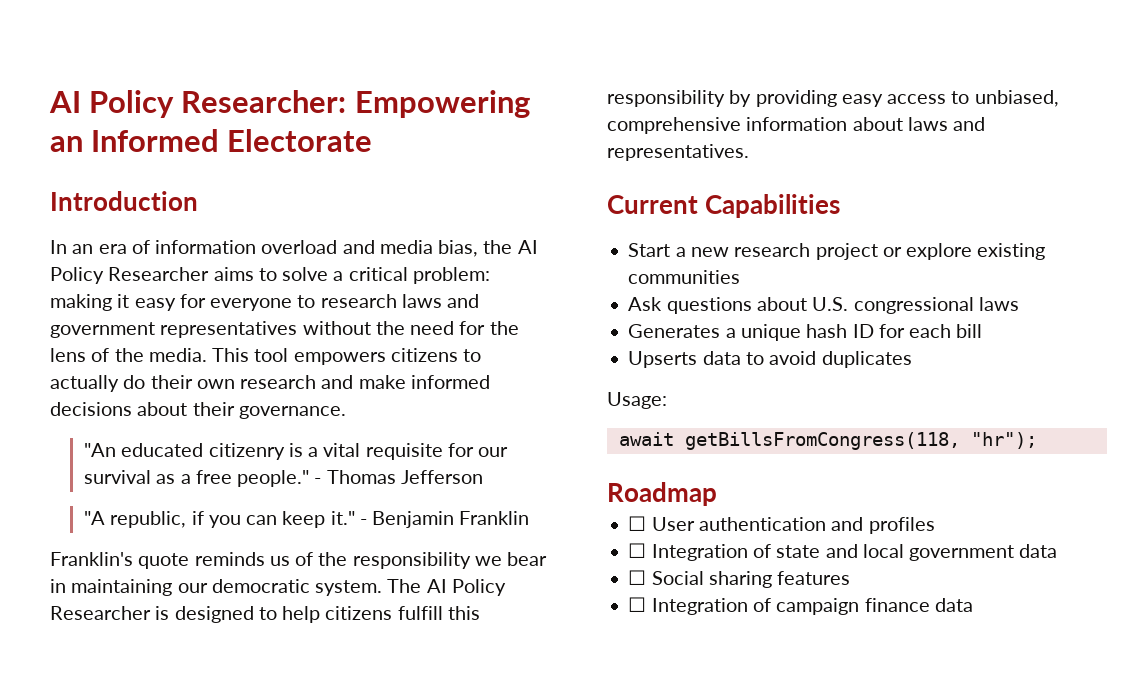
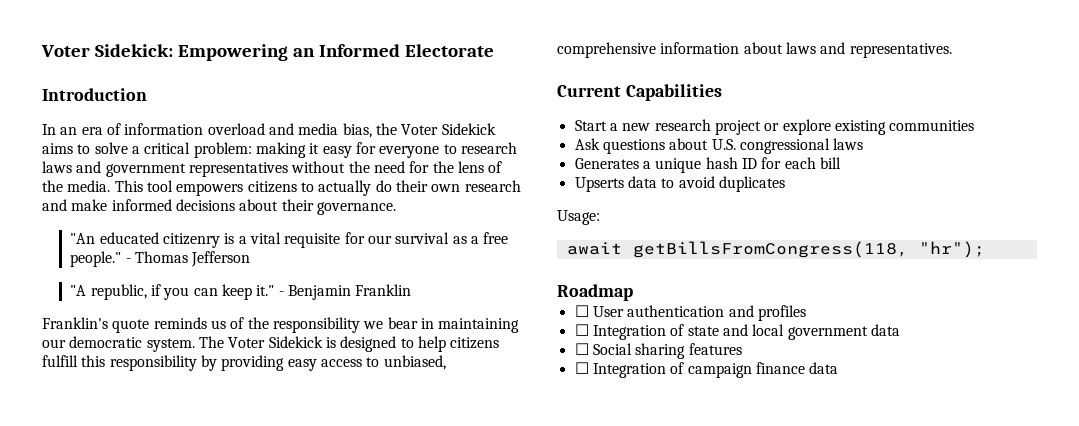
[49,90,347,118] AI Policy Researcher: -> [41,44,173,57] Voter Sidekick:
[517,240,538,254] [50,267,210,284] AI Policy Researcher -> [401,123,496,135] Voter Sidekick
[426,579,506,596] [50,606,151,620] AI Policy Researcher -> [228,336,323,348] Voter Sidekick

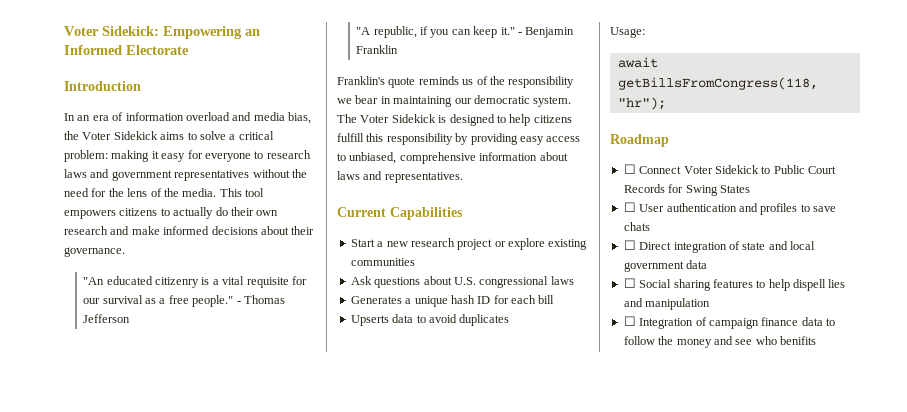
(633, 292) none -> [623,164,836,174] [623,184,750,196] // ☐ Connect Voter Sidekick to Public Court Records for Swing States
[574,324,666,340] // ☐ Integration -> [800,204,836,212] [623,222,650,231] [623,240,727,253] to save chats // ☐ Direct integration
(742, 349) none -> [756,279,846,291] [623,298,711,310] to help dispell lies and manipulation
(839, 368) none -> [826,318,835,326] [623,336,816,348] to follow the money and see who benifits

